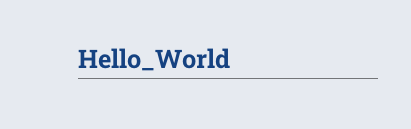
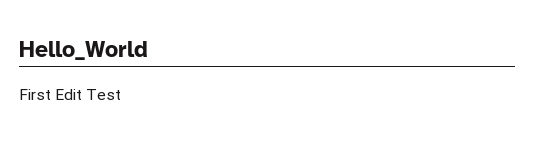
(230, 59) none -> [19,89,122,100] // First Edit Test

